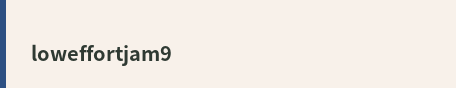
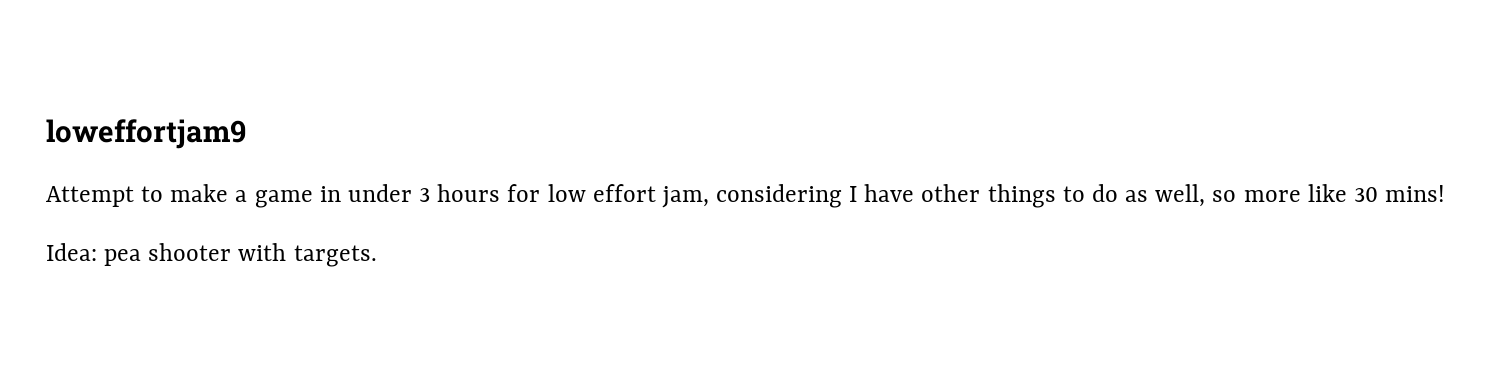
(172, 55) none -> [46,184,1446,208] [46,243,377,267] // Attempt to make a game in under 3 hours for low effort jam, considering I have other things to do as well, so more like 30 mins! // Idea: pea shooter with targets.

